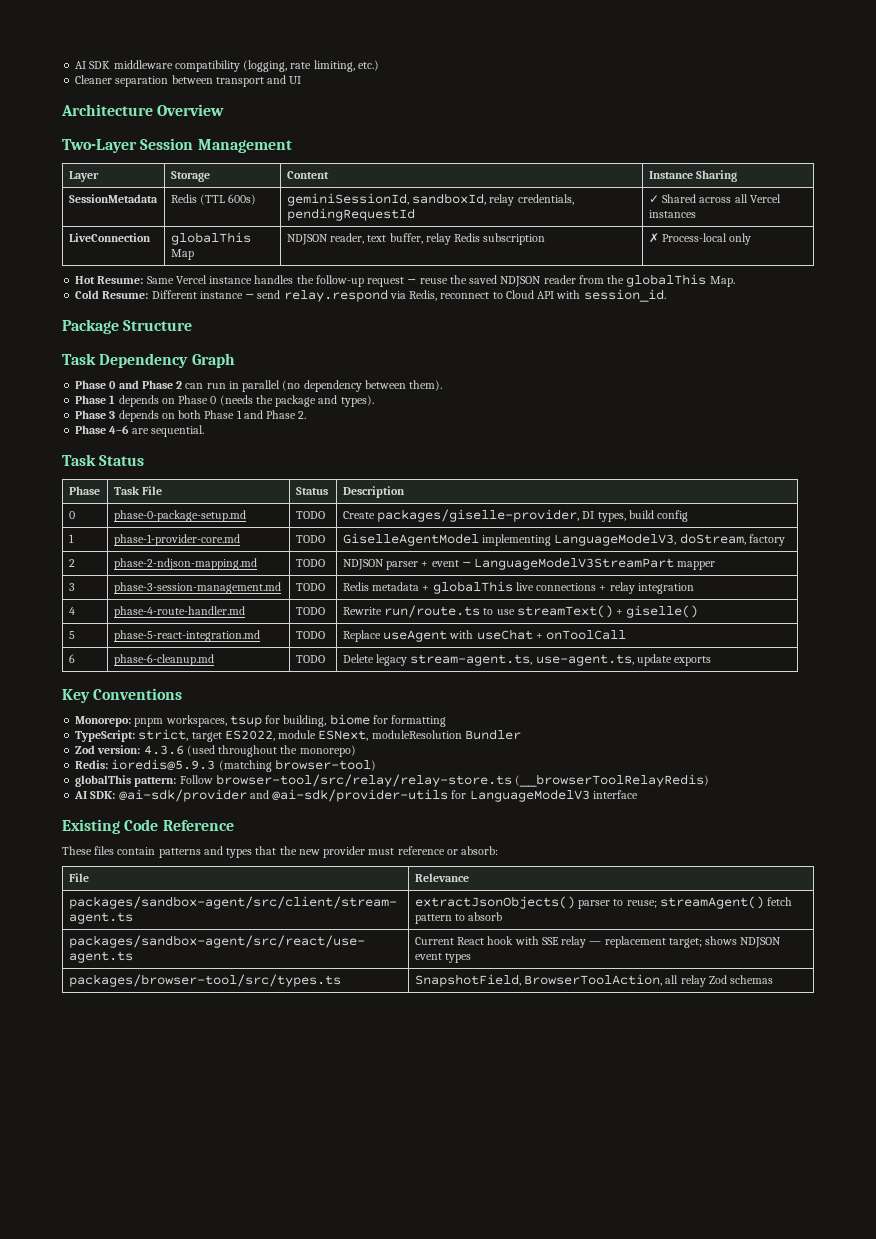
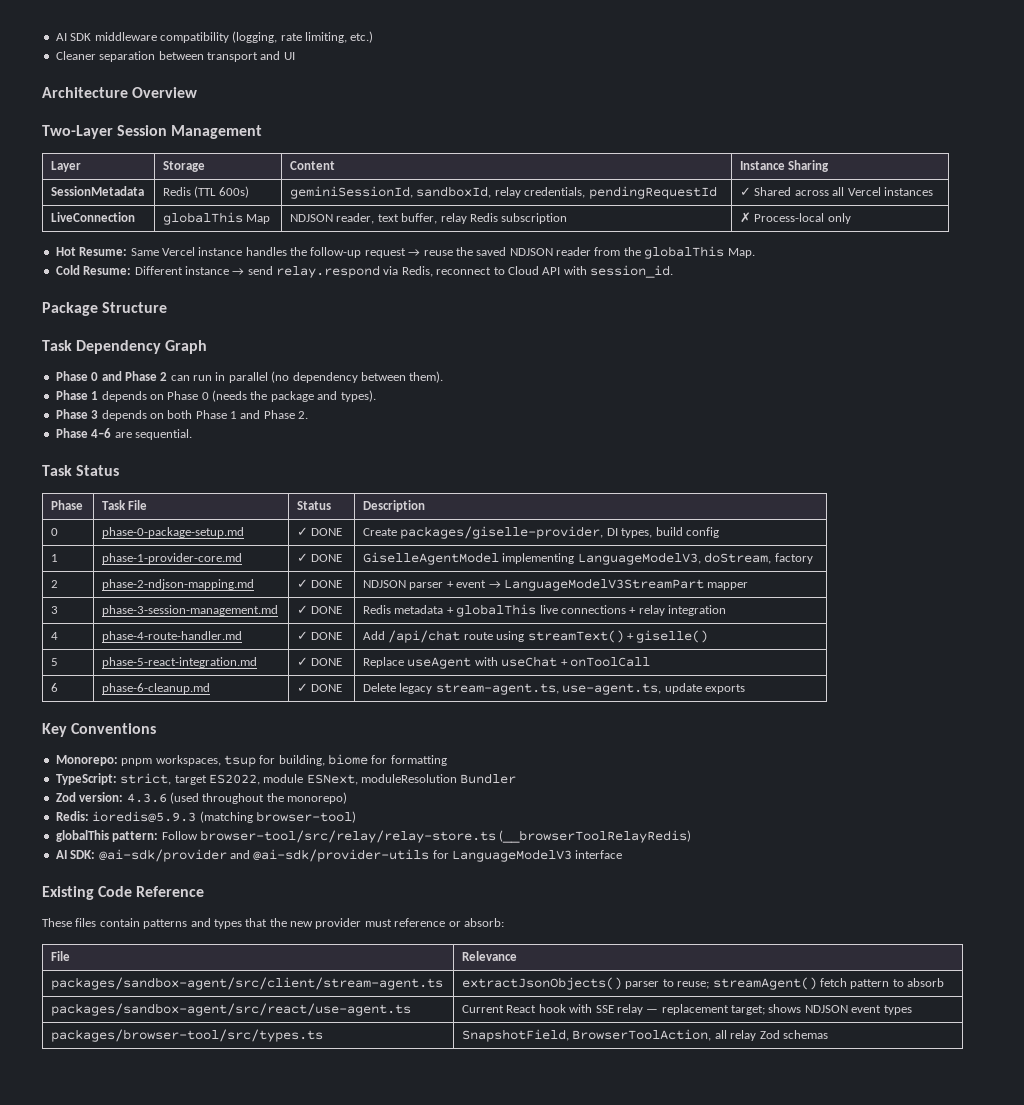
[295,511,325,519] TODO -> [297,527,343,536] ✓ DONE
[295,535,325,543] TODO -> [297,553,343,562] ✓ DONE
[295,559,325,567] TODO -> [297,579,343,588] ✓ DONE
[295,583,325,591] TODO -> [297,605,343,614] ✓ DONE
[295,607,325,615] [342,605,515,618] TODO | Rewrite run/route.ts to use -> [297,631,343,640] [363,630,525,643] ✓ DONE | Add /api/chat route using
[295,631,325,639] TODO -> [297,657,343,666] ✓ DONE
[295,655,325,663] TODO -> [297,683,343,692] ✓ DONE

